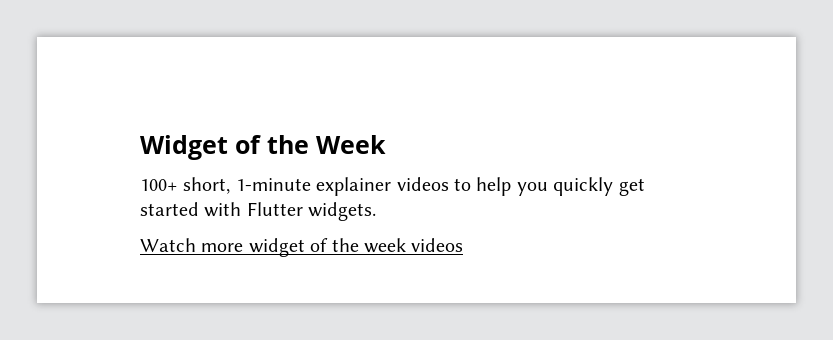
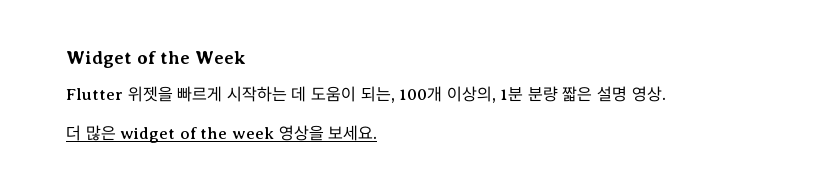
[140,177,645,196] [140,202,377,221] [140,238,244,252] 100+ short, 1-minute explainer videos to help you quickly get started with Flutter widgets. // Watch more -> [66,86,666,103] [66,125,116,141] Flutter 위젯을 빠르게 시작하는 데 도움이 되는, 100개 이상의, 1분 분량 짧은 설명 영상. // 더 많은
[411,238,464,252] videos -> [278,125,378,141] 영상을 보세요.

